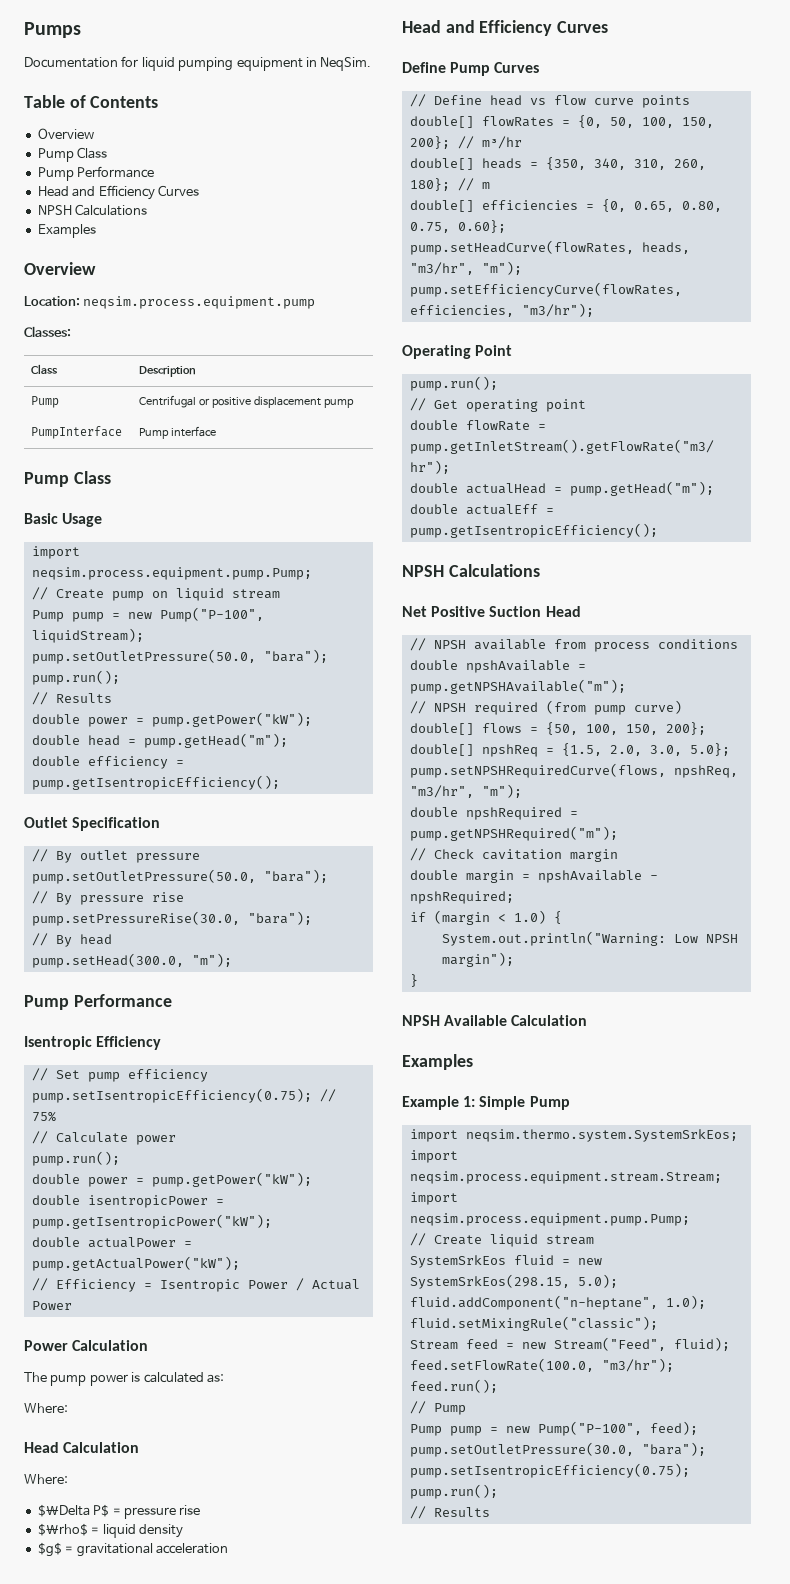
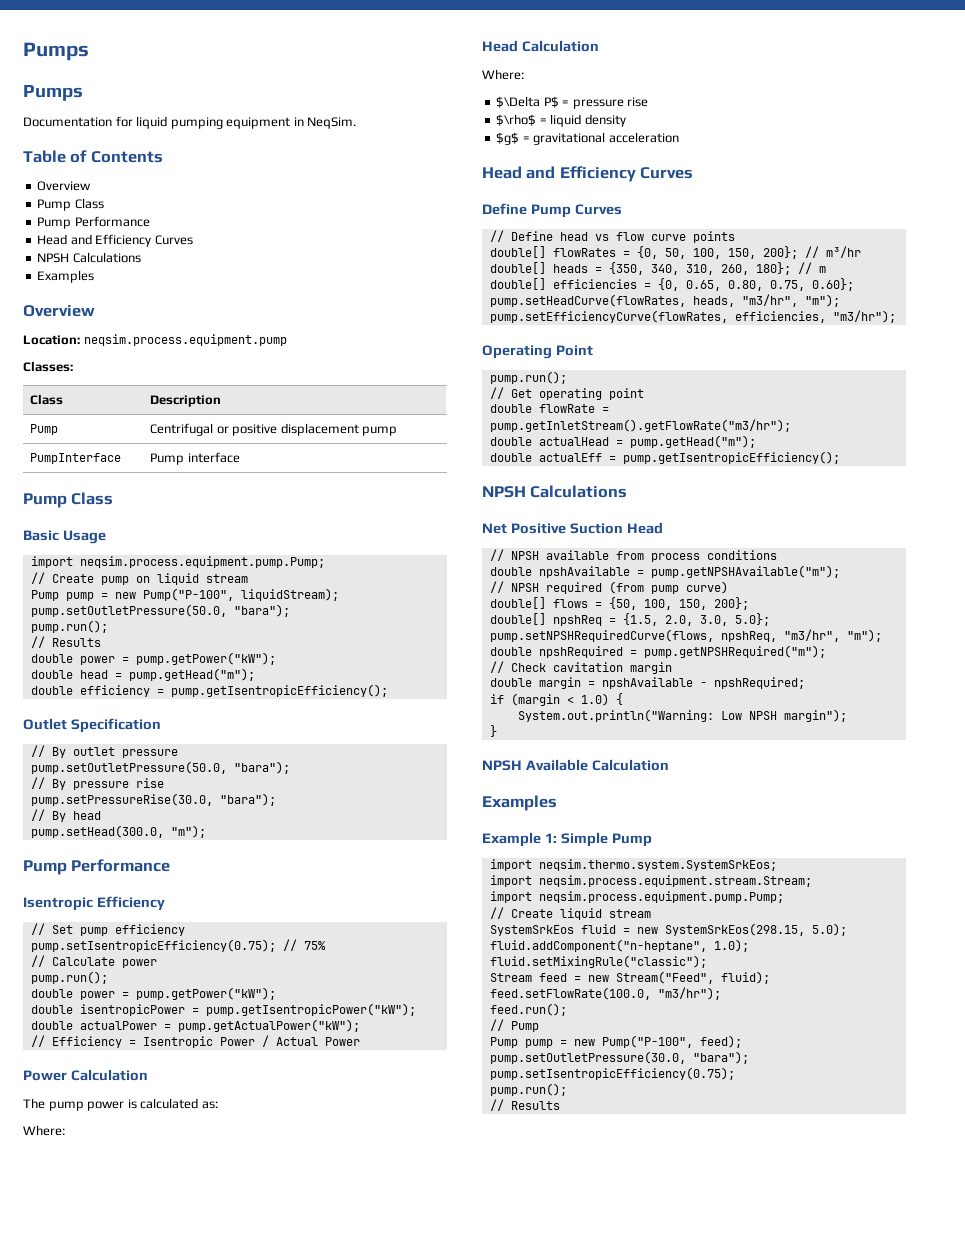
[24,22,81,38] Pumps -> [23,42,89,61] [23,85,83,101] Pumps // Pumps

